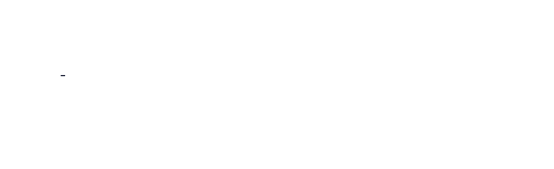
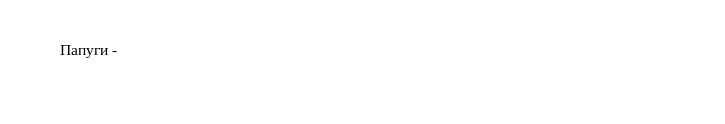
(60, 77) none -> [60,45,108,58] Папуги

